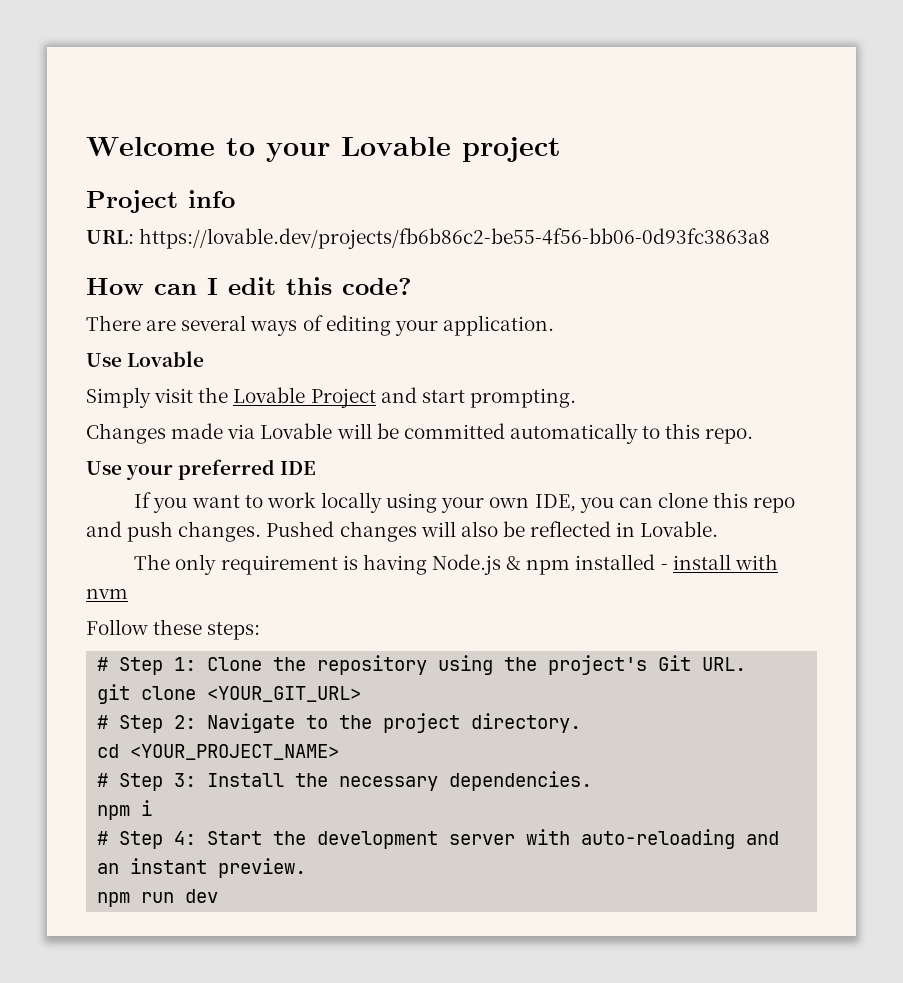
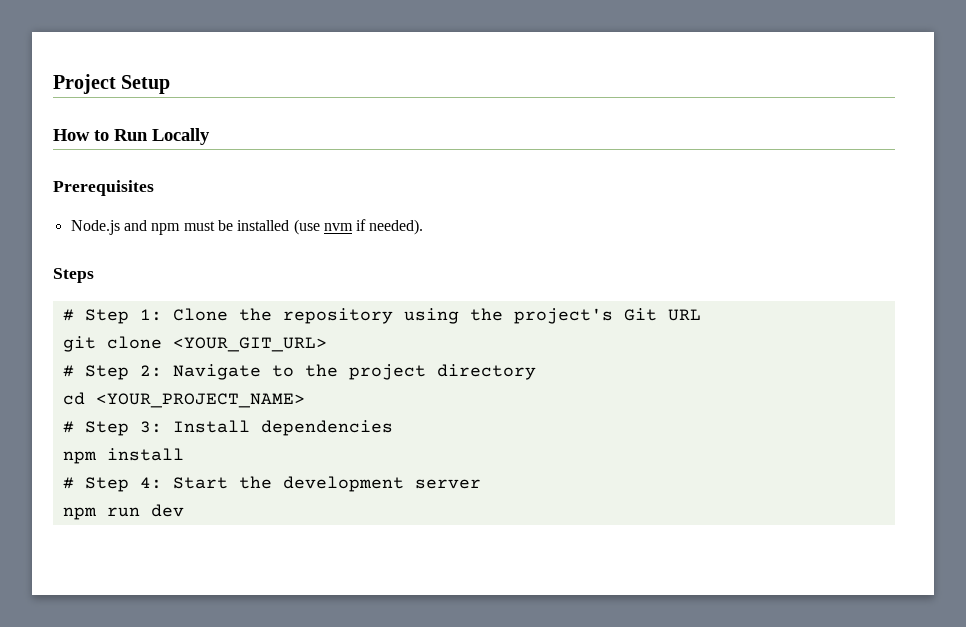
[86,137,561,162] [86,190,235,213] [86,228,771,249] [86,277,412,295] [86,315,554,336] [86,351,205,367] [86,387,576,408] [86,423,754,444] [86,459,317,480] [134,492,796,513] [86,521,719,542] [134,554,778,575] [86,588,128,599] [86,619,261,640] Welcome to your Lovable project // Project info // URL: https://lovable.dev/projects/fb6b86c2-be55-4f56-bb06-0d93fc3863a8 // How can I edit this code? // There are several ways of editing your application. // Use Lovable // Simply visit the Lovable Project and start prompting. // Changes made via Lovable will be committed automatically to this repo. // Use your preferred IDE // If you want to work locally using your own IDE, you can clone this repo and push changes. Pushed changes will also be reflected in Lovable. // The only requirement is having Node.js & npm installed - install with nvm // Follow these steps: -> [53,74,171,94] [53,128,210,145] [53,180,154,196] [70,219,424,235] [53,268,94,283] Project Setup // How to Run Locally // Prerequisites // Node.js and npm must be installed (use nvm if needed). // Steps
[702,657,747,671] URL. -> [667,309,701,321] URL
[471,713,582,733] directory. -> [436,364,536,380] directory
[295,771,593,791] [97,800,153,820] the necessary dependencies. // npm i -> [260,420,393,436] [62,448,184,464] dependencies // npm install
[526,829,780,849] [97,858,307,878] with auto-reloading and an instant preview. -> (481, 484) none

